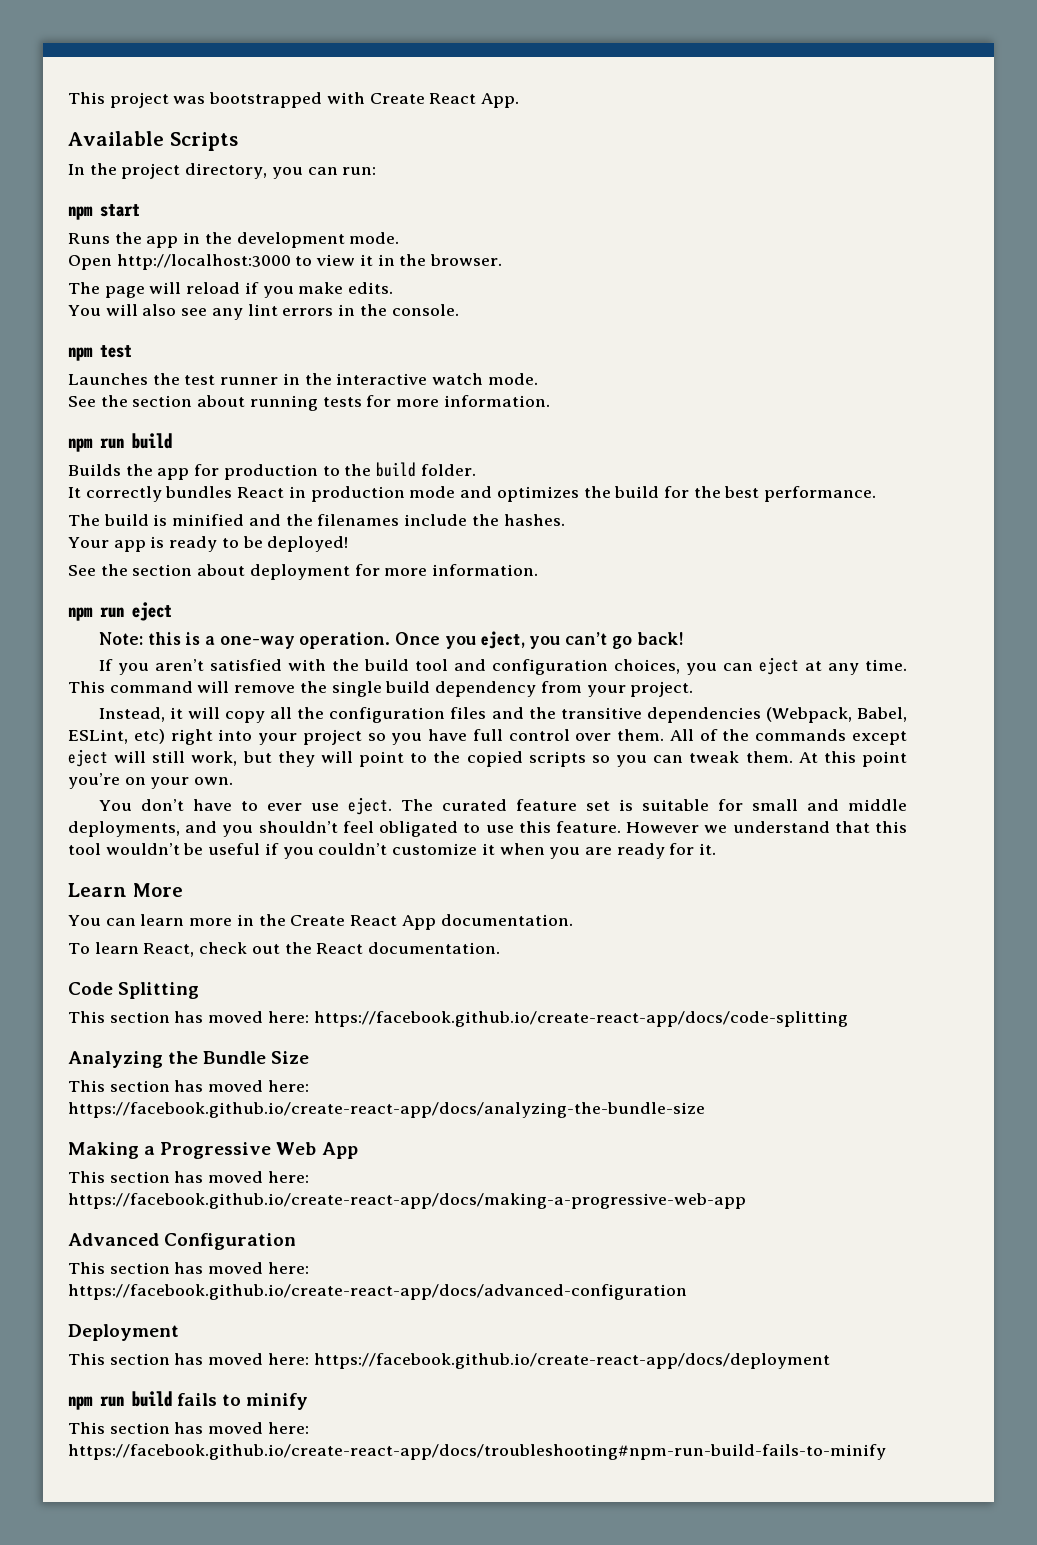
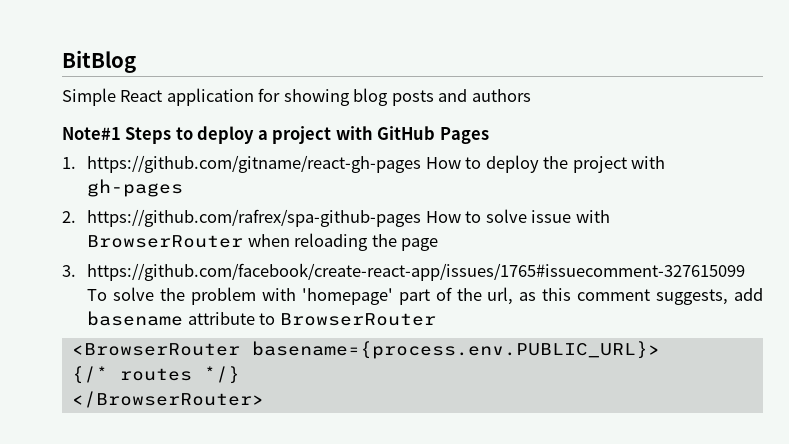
[68,92,520,108] [68,131,238,151] [68,163,377,179] [68,204,140,220] [68,232,400,248] [68,254,503,270] [68,282,394,298] [68,304,459,320] [68,345,132,361] [68,373,538,385] [68,395,550,411] [68,433,172,452] [68,462,476,480] [68,486,877,502] [68,514,565,526] [68,536,349,552] [68,564,539,580] [68,602,172,621] [98,631,684,649] [98,657,907,675] [68,681,694,697] [98,707,908,723] [68,729,907,745] [68,749,907,767] [68,773,234,789] [98,797,907,815] [68,821,907,837] [68,843,717,859] [68,883,183,897] [68,914,573,930] [68,942,501,957] [68,982,200,999] [68,1011,848,1027] [68,1051,310,1068] [68,1080,309,1092] [68,1102,705,1118] [68,1142,358,1159] [68,1171,309,1183] [68,1193,746,1209] [68,1233,297,1250] [68,1262,309,1274] [68,1284,687,1300] [68,1324,179,1341] [68,1353,830,1369] [68,1391,309,1410] [68,1422,309,1434] [68,1444,886,1460] This project was bootstrapped with Create React App. // Available Scripts // In the project directory, you can run: // npm start // Runs the app in the development mode. // Open http://localhost:3000 to view it in the browser. // The page will reload if you make edits. // You will also see any lint errors in the console. // npm test // Launches the test runner in the interactive watch mode. // See the section about running tests for more information. // npm run build // Builds the app for production to the build folder. // It correctly bundles React in production mode and optimizes the build for the best performance. // The build is minified and the filenames include the hashes. // Your app is ready to be deployed! // See the section about deployment for more information. // npm run eject // Note: this is a one-way operation. Once you eject, you can’t go back! // If you aren’t satisfied with the build tool and configuration choices, you can eject at any time. This command will remove the single build dependency from your project. // Instead, it will copy all the configuration files and the transitive dependencies (Webpack, Babel, ESLint, etc) right into your project so you have full control over them. All of the commands except eject will still work, but they will point to the copied scripts so you can tweak them. At this point you’re on your own. // You don’t have to ever use eject. The curated feature set is suitable for small and middle deployments, and you shouldn’t feel obligated to use this feature. However we understand that this tool wouldn’t be useful if you couldn’t customize it when you are ready for it. // Learn More // You can learn more in the Create React App documentation. // To learn React, check out the React documentation. // Code Splitting // This section has moved here: https://facebook.github.io/create-react-app/docs/code-splitting // Analyzing the Bundle Size // This section has moved here: https://facebook.github.io/create-react-app/docs/analyzing-the-bundle-size // Making a Progressive Web App // This section has moved here: https://facebook.github.io/create-react-app/docs/making-a-progressive-web-app // Advanced Configuration // This section has moved here: https://facebook.github.io/create-react-app/docs/advanced-configuration // Deployment // This section has moved here: https://facebook.github.io/create-react-app/docs/deployment // npm run build fails to minify // This section has moved here: https://facebook.github.io/create-react-app/docs/troubleshooting#npm-run-build-fails-to-minify -> [62,50,136,73] [62,88,531,106] [62,126,489,144] [62,155,666,173] [87,179,184,197] [62,209,610,227] [87,233,439,251] [62,263,746,281] [87,287,763,305] [87,311,436,326] [71,341,660,359] [71,366,240,384] [71,391,264,408] BitBlog // Simple React application for showing blog posts and authors // Note#1 Steps to deploy a project with GitHub Pages // 1. https://github.com/gitname/react-gh-pages How to deploy the project with gh-pages // 2. https://github.com/rafrex/spa-github-pages How to solve issue with BrowserRouter when reloading the page // 3. https://github.com/facebook/create-react-app/issues/1765#issuecomment-327615099 To solve the problem with 'homepage' part of the url, as this comment suggests, add basename attribute to BrowserRouter // <BrowserRouter basename={process.env.PUBLIC_URL}> // {/* routes */} // </BrowserRouter>

